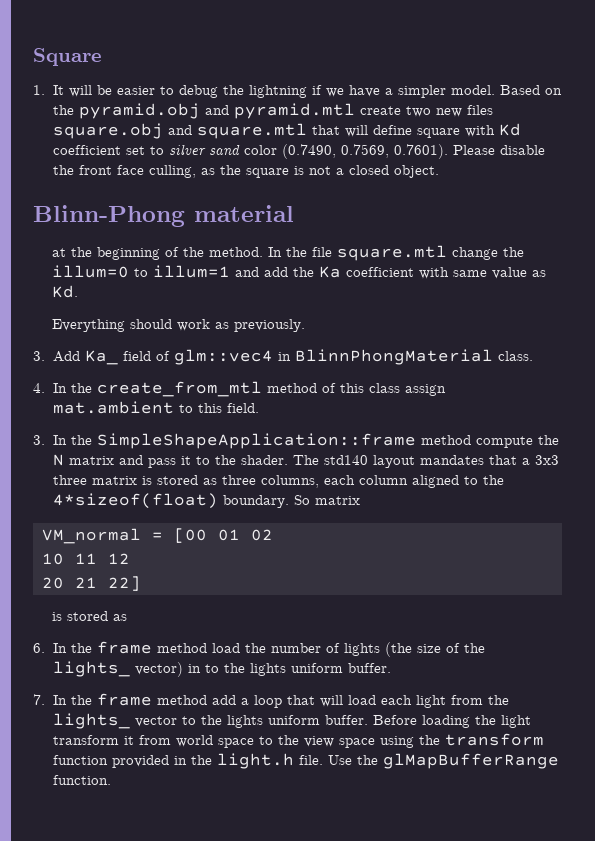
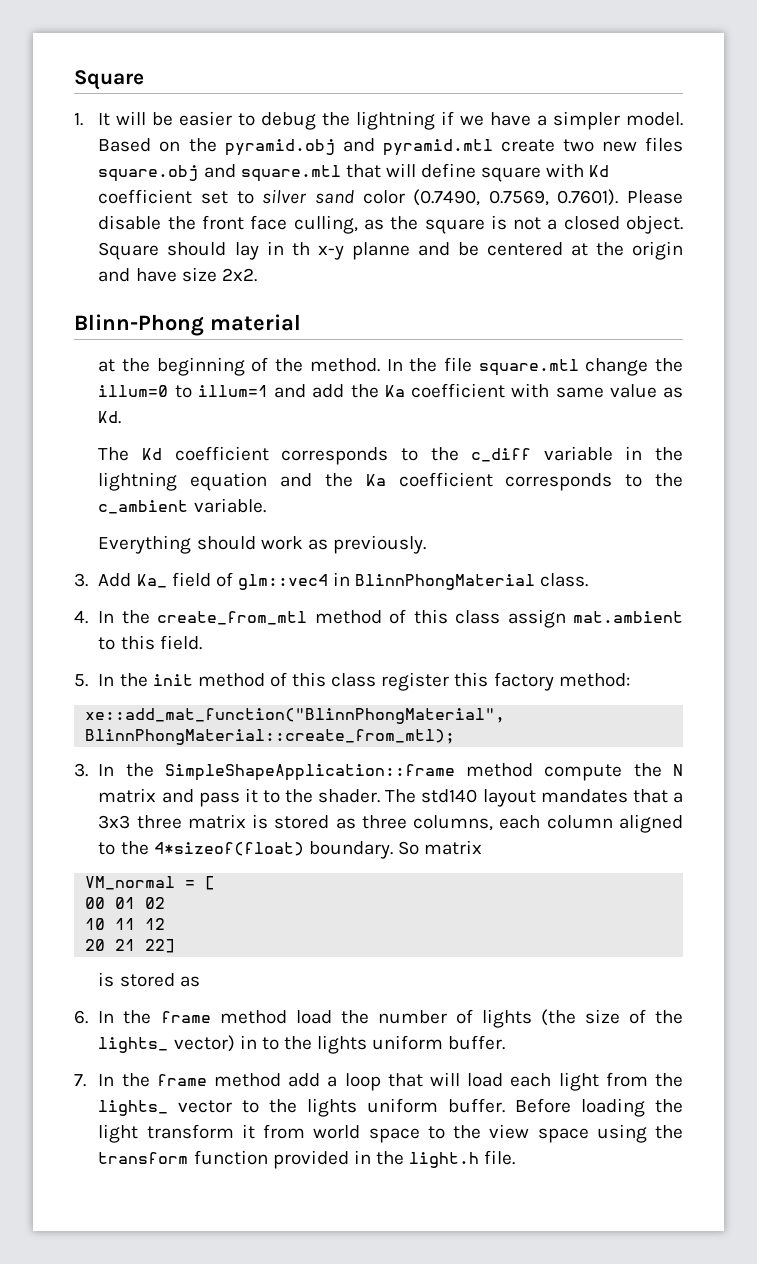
(439, 171) none -> [98,241,683,260] [98,267,257,282] Square should lay in th x-y planne and be centered at the origin and have size 2x2.
(79, 291) none -> [98,446,683,465] [98,472,684,491] [98,498,266,514] // The Kd coefficient corresponds to the c_diff variable in the lightning equation and the Ka coefficient corresponds to the c_ambient variable.
(259, 408) none -> [74,672,630,691] [85,708,506,724] [85,729,456,745] // 5. In the init method of this class register this factory method: // xe::add_mat_function("BlinnPhongMaterial", BlinnPhongMaterial::create_from_mtl);
[174,528,207,543] [00 -> [205,876,216,890] [85,897,106,909] [ // 00
[327,753,559,769] [52,775,111,785] Use the glMapBufferRange function. -> (516, 1157) none

